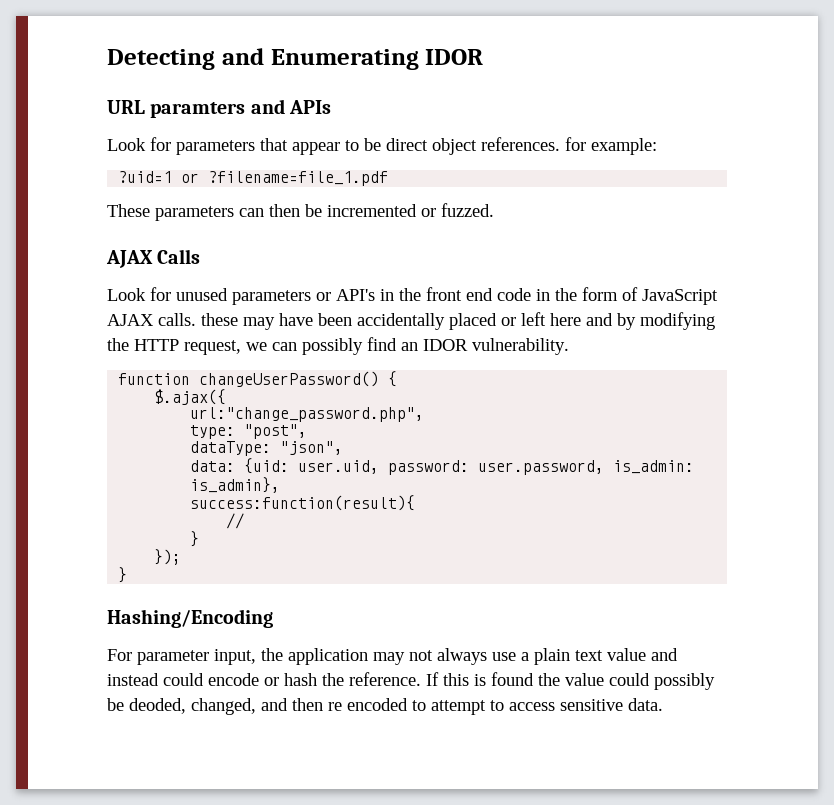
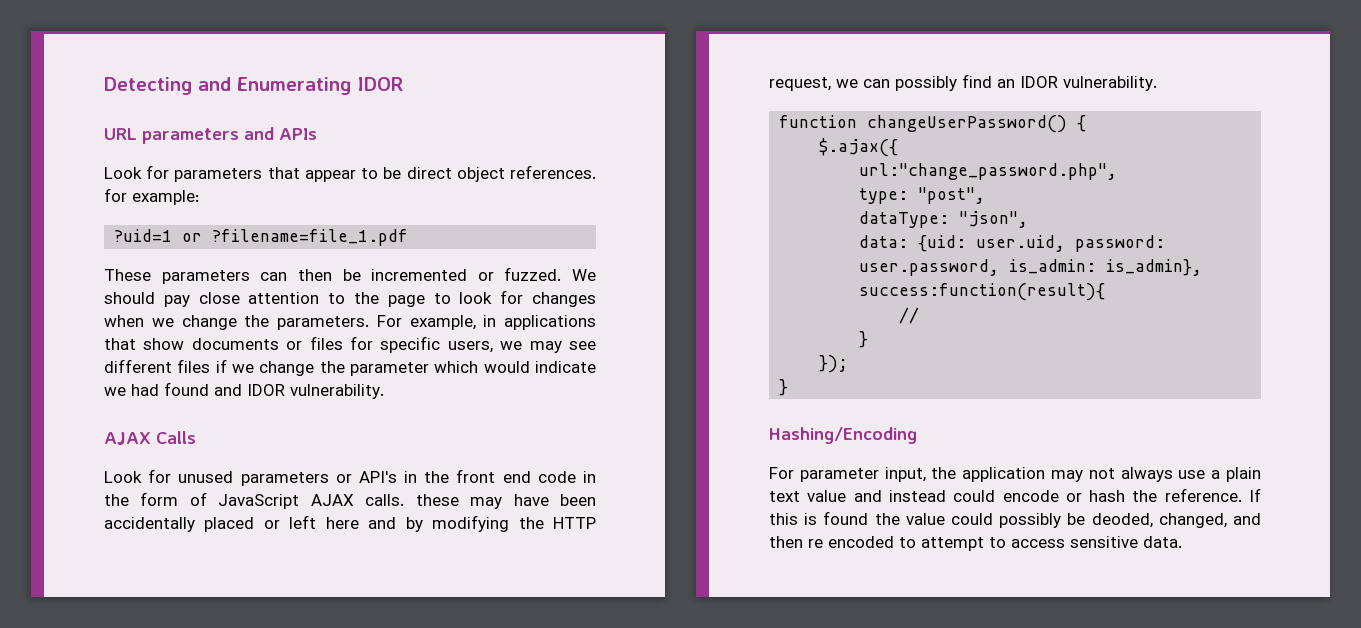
[150,102,246,118] paramters -> [142,128,239,144] parameters
(494, 210) none -> [572,269,596,281] [104,290,596,307] [104,315,596,330] [104,336,596,353] [104,359,596,376] [104,382,384,399] We should pay close attention to the page to look for changes when we change the parameters. For example, in applications that show documents or files for specific users, we may see different files if we change the parameter which would indicate we had found and IDOR vulnerability.

